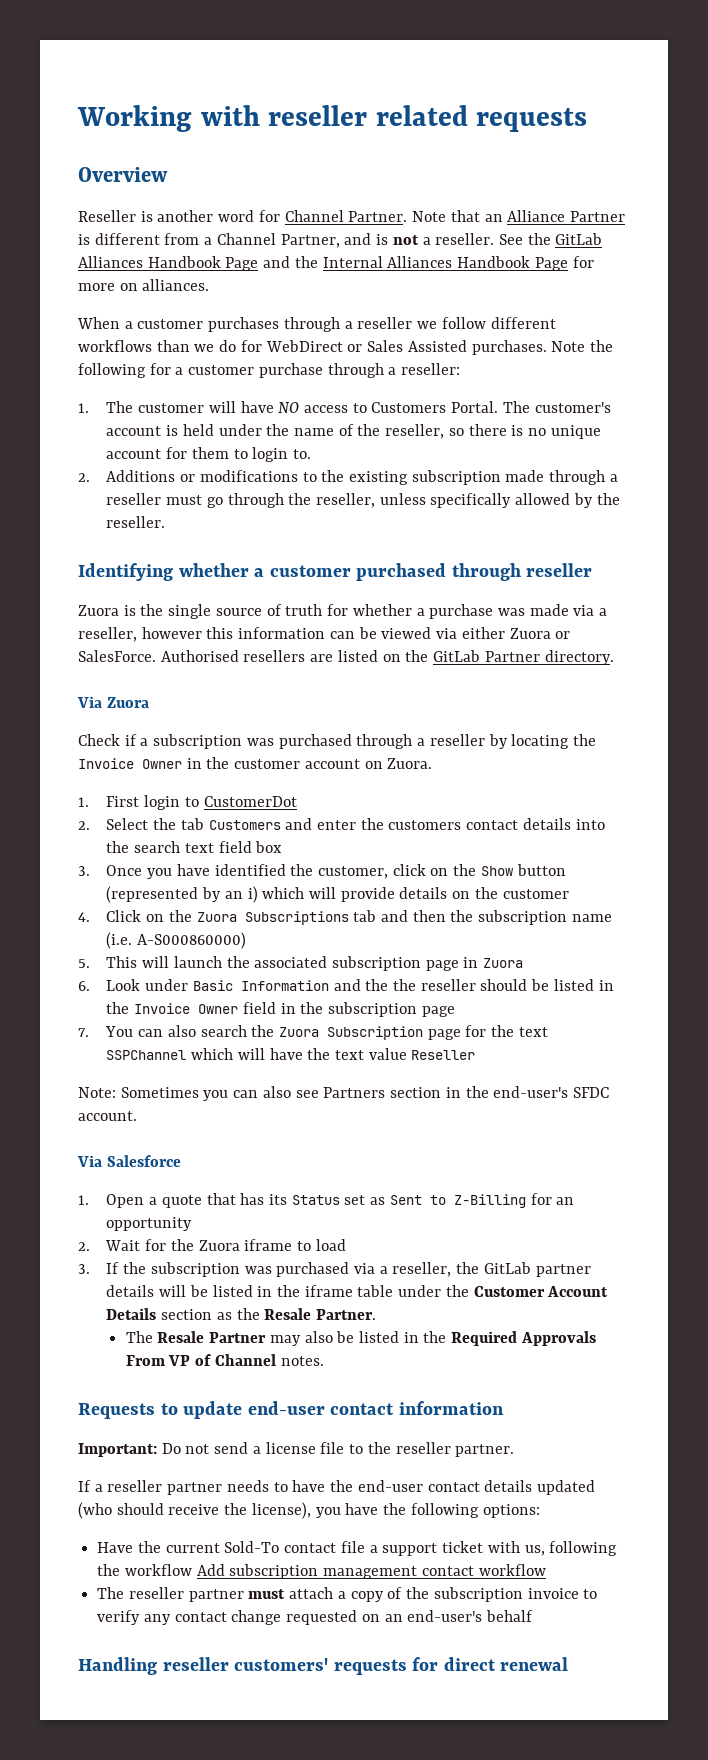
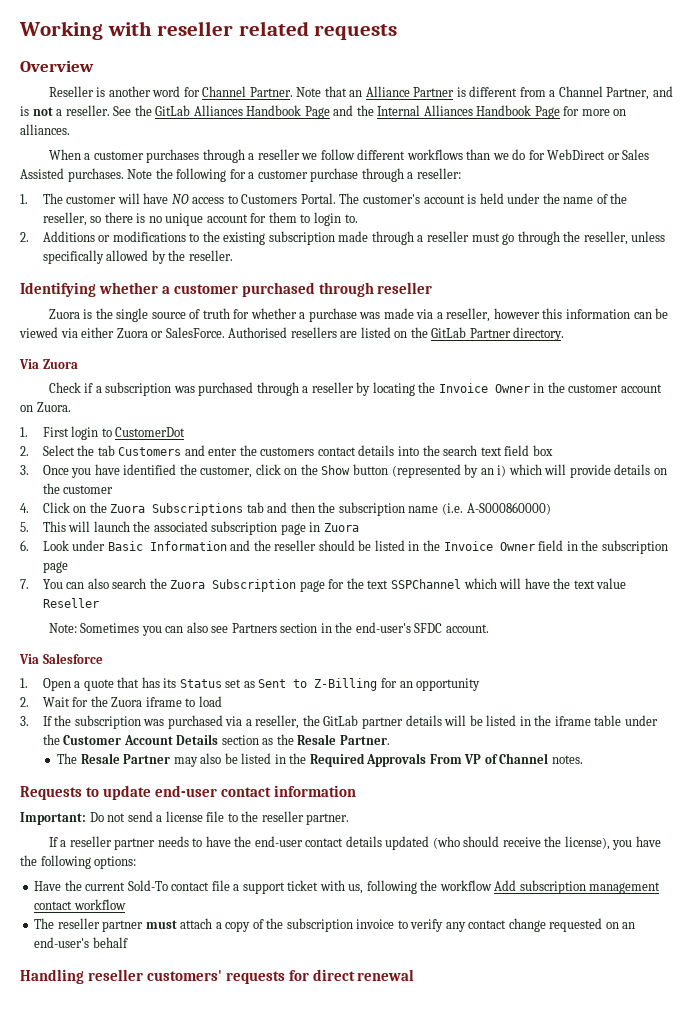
[392,979,416,991] the -> (271, 545) none

